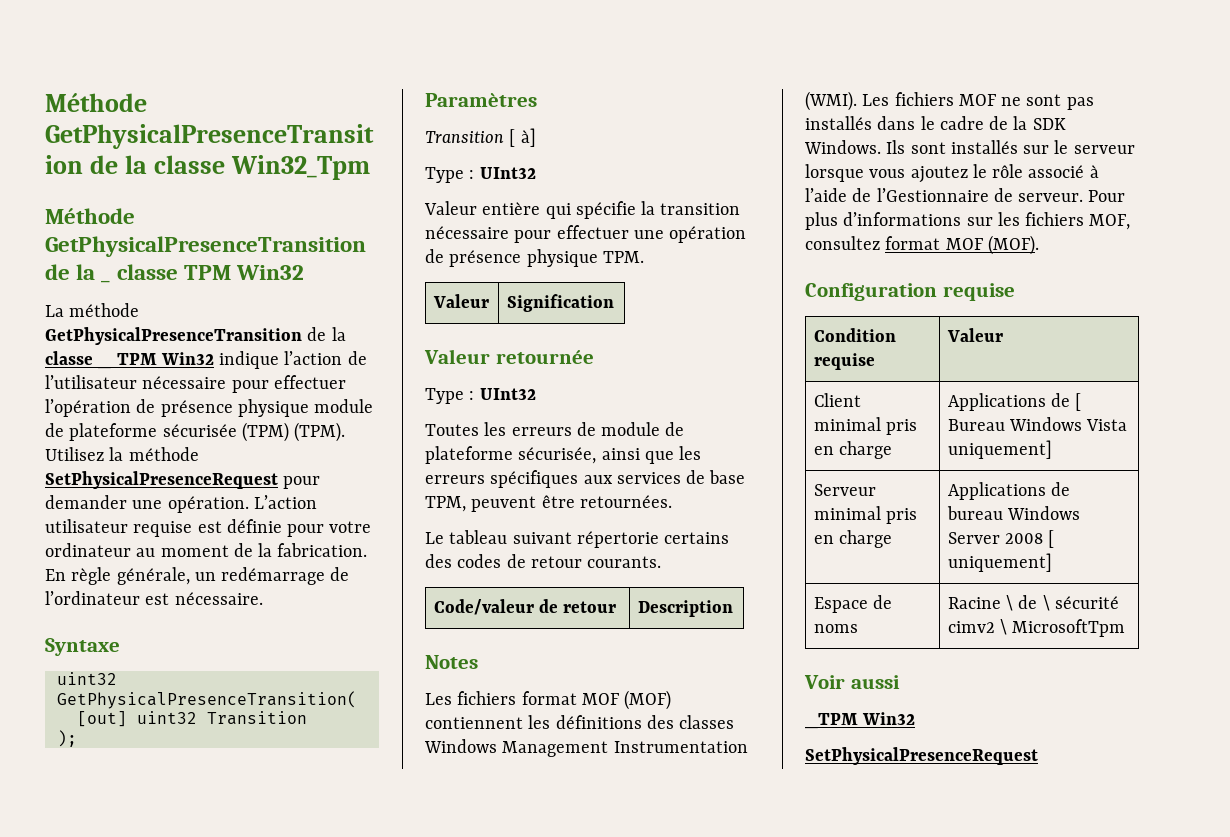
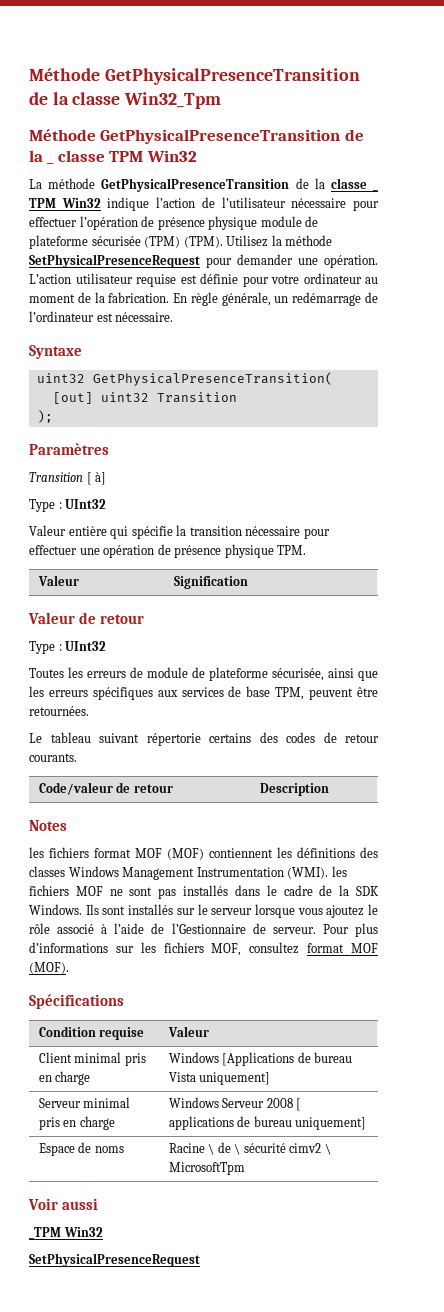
[495,350,594,364] retournée -> [79,612,145,624] de retour
[425,693,452,705] Les -> [29,847,44,858] les
[862,94,890,106] Les -> [331,866,347,877] les
[805,283,1015,301] Configuration requise -> [29,994,124,1009] Spécifications
[947,393,1082,411] [947,417,1083,431] Applications de [ Bureau Windows -> [168,1052,353,1066] Windows [Applications de bureau
[947,482,1071,500] [946,506,1081,520] [947,530,1055,548] Applications de bureau Windows Server 2008 [ -> [168,1097,302,1111] [168,1116,292,1130] Windows Serveur 2008 [ applications de bureau

